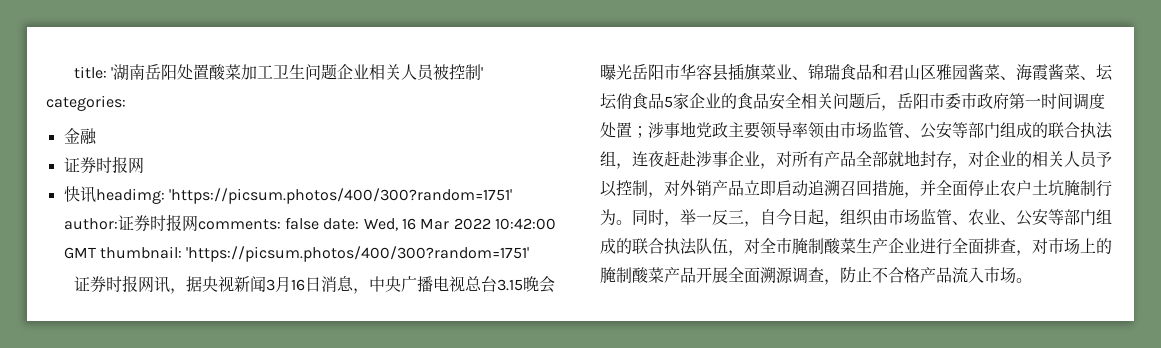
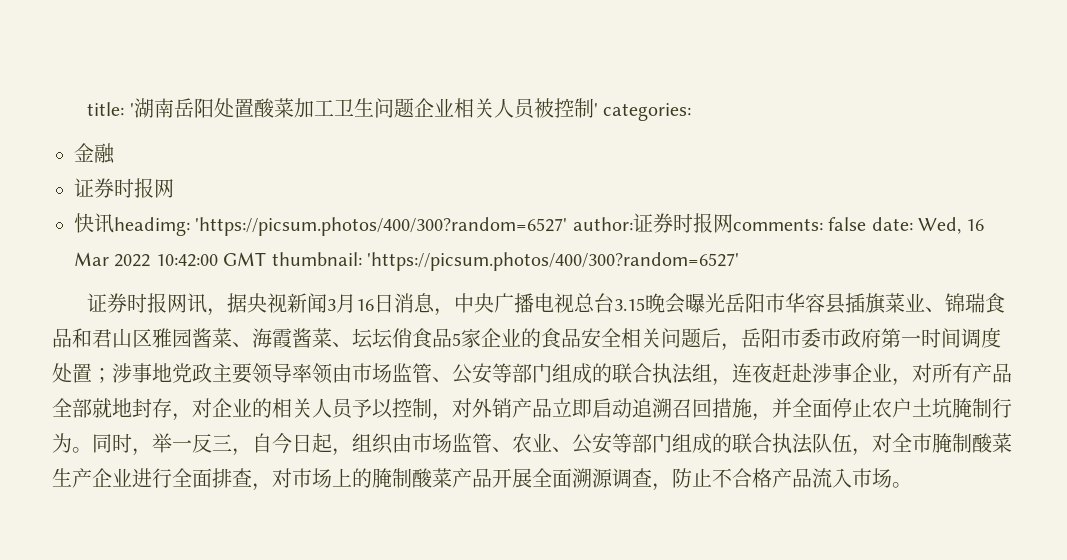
[168,188,512,204] 'https://picsum.photos/400/300?random=1751' -> [195,217,568,236] 'https://picsum.photos/400/300?random=6527'
[186,246,530,262] 'https://picsum.photos/400/300?random=1751' -> [367,252,739,271] 'https://picsum.photos/400/300?random=6527'

